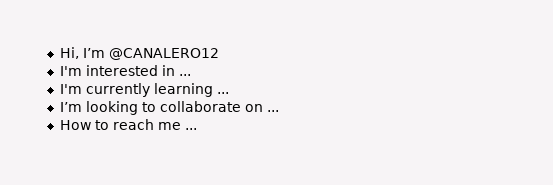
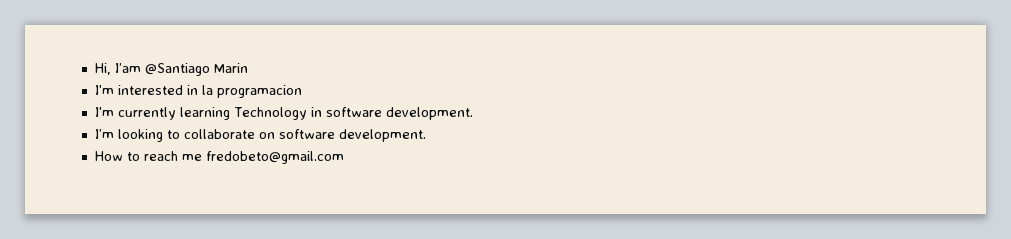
[82,48,219,60] I’m @CANALERO12 -> [114,63,248,76] I’am @Santiago Marin
[178,74,191,76] ... -> [201,85,302,98] la programacion
[216,92,229,94] ... -> [233,107,473,120] Technology in software development.
[266,110,279,112] ... -> [278,129,426,142] software development.
[184,128,197,130] ... -> [205,151,344,164] fredobeto@gmail.com

